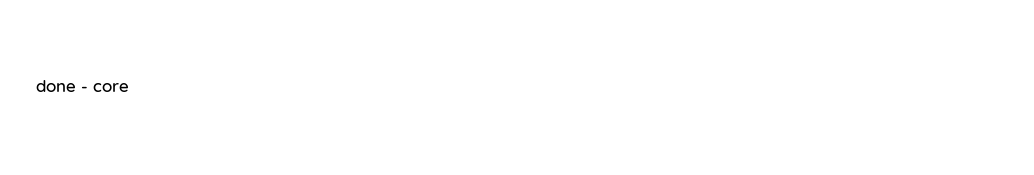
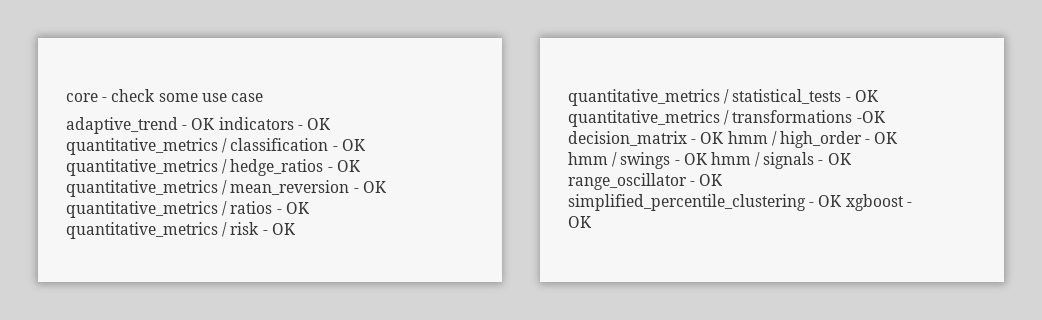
[36,80,129,92] done - core -> [66,89,263,102] [66,117,331,134] [66,138,366,155] [66,159,361,176] [66,180,387,197] [66,201,310,218] [66,222,296,239] [568,89,879,106] [568,110,886,127] [568,131,899,148] [568,152,852,169] [568,173,724,190] [568,194,912,211] [568,216,592,228] core - check some use case // adaptive_trend - OK indicators - OK quantitative_metrics / classification - OK quantitative_metrics / hedge_ratios - OK quantitative_metrics / mean_reversion - OK quantitative_metrics / ratios - OK quantitative_metrics / risk - OK quantitative_metrics / statistical_tests - OK quantitative_metrics / transformations -OK decision_matrix - OK hmm / high_order - OK hmm / swings - OK hmm / signals - OK range_oscillator - OK simplified_percentile_clustering - OK xgboost - OK

